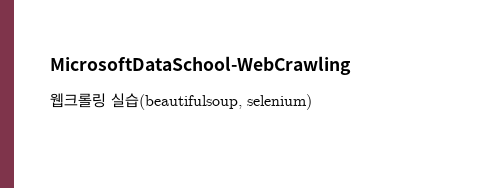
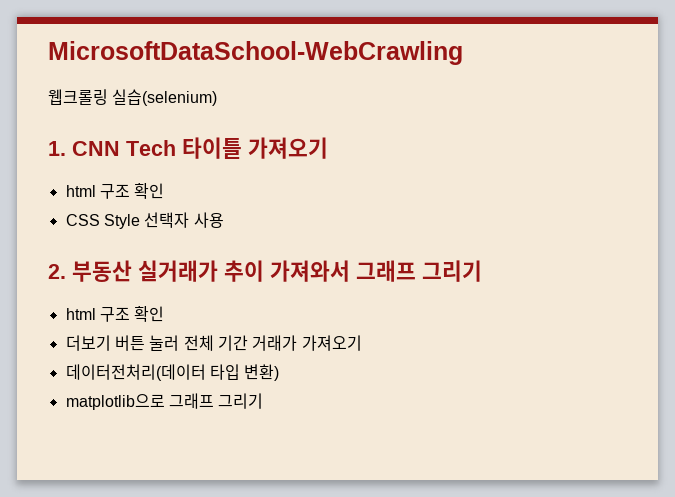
[111,93,312,110] 실습(beautifulsoup, selenium) -> [112,89,218,106] [48,137,328,159] [65,183,165,199] [65,212,224,229] [48,260,482,282] [65,306,165,322] [65,335,362,351] [65,364,280,381] [65,393,264,410] 실습(selenium) // 1. CNN Tech 타이틀 가져오기 // html 구조 확인 // CSS Style 선택자 사용 // 2. 부동산 실거래가 추이 가져와서 그래프 그리기 // html 구조 확인 // 더보기 버튼 눌러 전체 기간 거래가 가져오기 // 데이터전처리(데이터 타입 변환) // matplotlib으로 그래프 그리기

